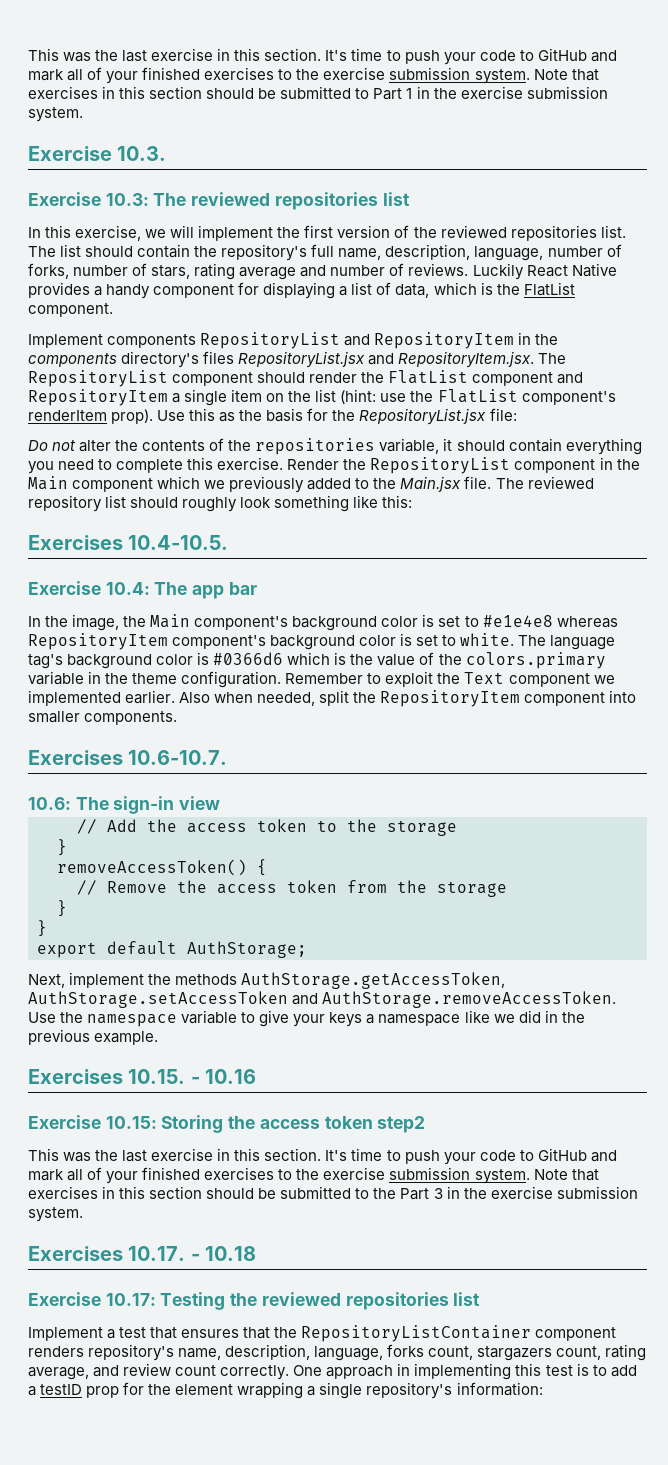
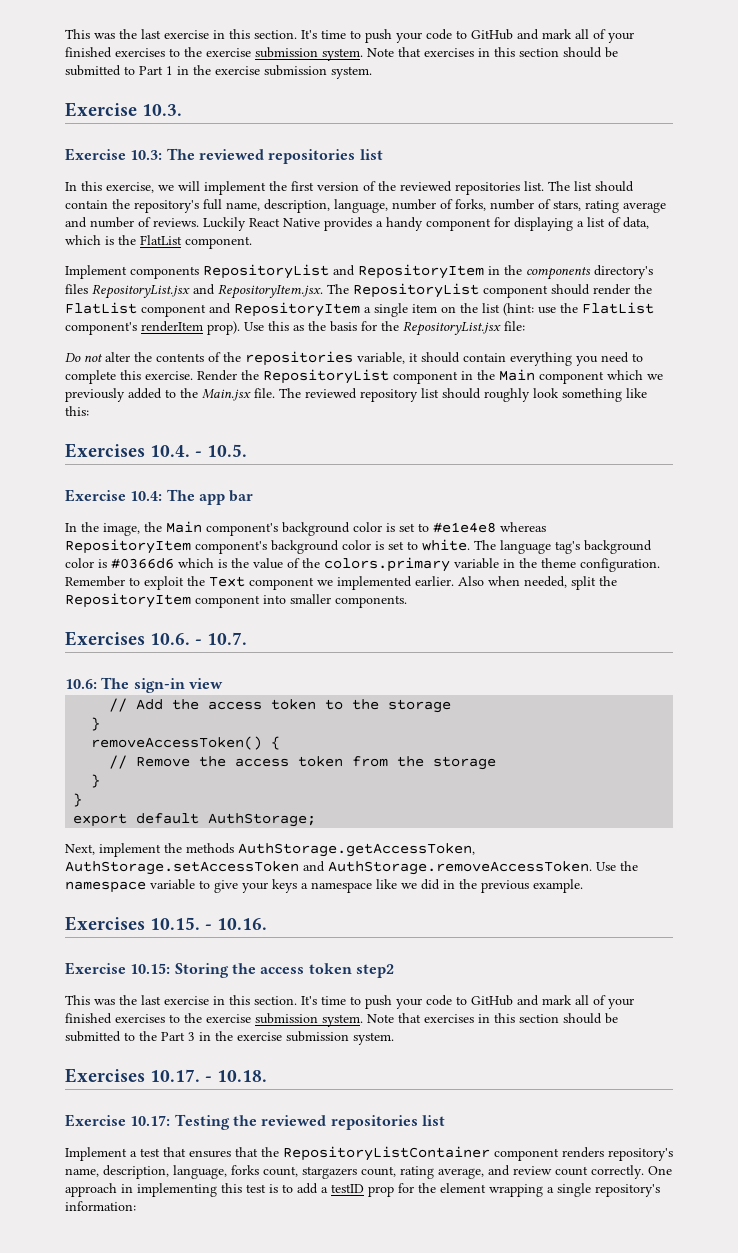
[128,535,229,550] 10.4-10.5. -> [150,444,248,457] 10.4. - 10.5.
[128,750,228,765] 10.6-10.7. -> [150,632,248,645] 10.6. - 10.7.
[205,1069,257,1084] 10.16 -> [217,918,268,930] 10.16.
[205,1246,257,1261] 10.18 -> [217,1070,268,1082] 10.18.

